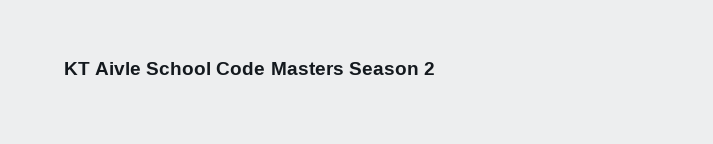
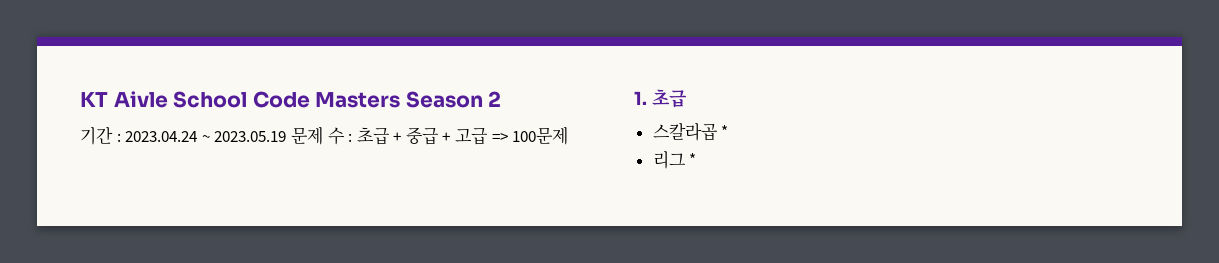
(435, 68) none -> [80,126,569,145] [634,89,687,108] [652,123,729,141] [652,151,697,169] // 기간 : 2023.04.24 ~ 2023.05.19 문제 수 : 초급 + 중급 + 고급 => 100문제 // 1. 초급 // 스칼라곱 * // 리그 *

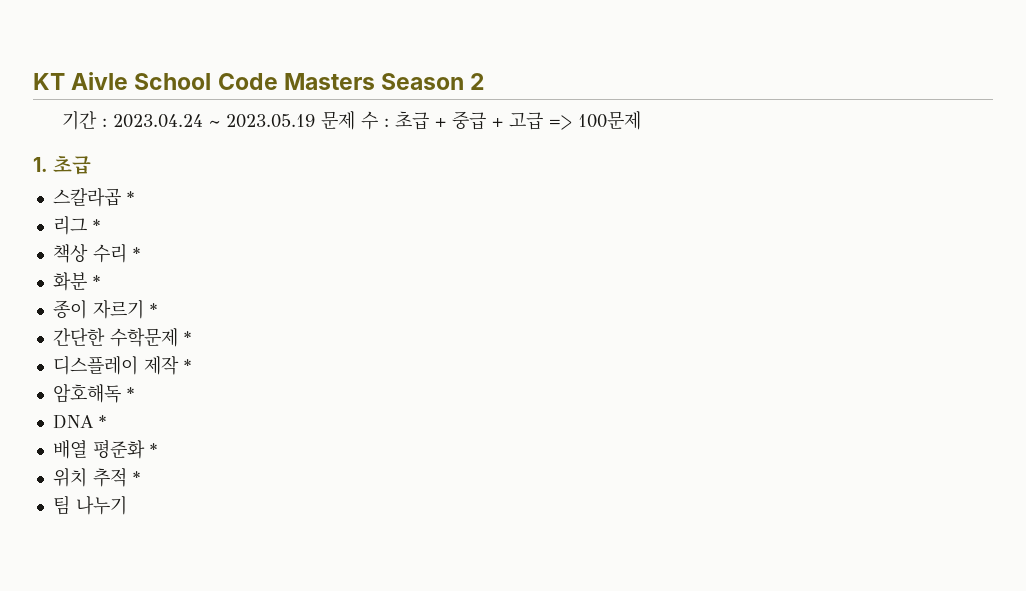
(697, 159) none -> [52,244,140,263] [52,272,100,291] [52,299,157,319] [52,328,191,347] [52,355,191,375] [52,384,134,403] [52,414,106,429] [52,439,157,459] [52,468,140,487] [52,495,127,515] // 책상 수리 * // 화분 * // 종이 자르기 * // 간단한 수학문제 * // 디스플레이 제작 * // 암호해독 * // DNA * // 배열 평준화 * // 위치 추적 * // 팀 나누기

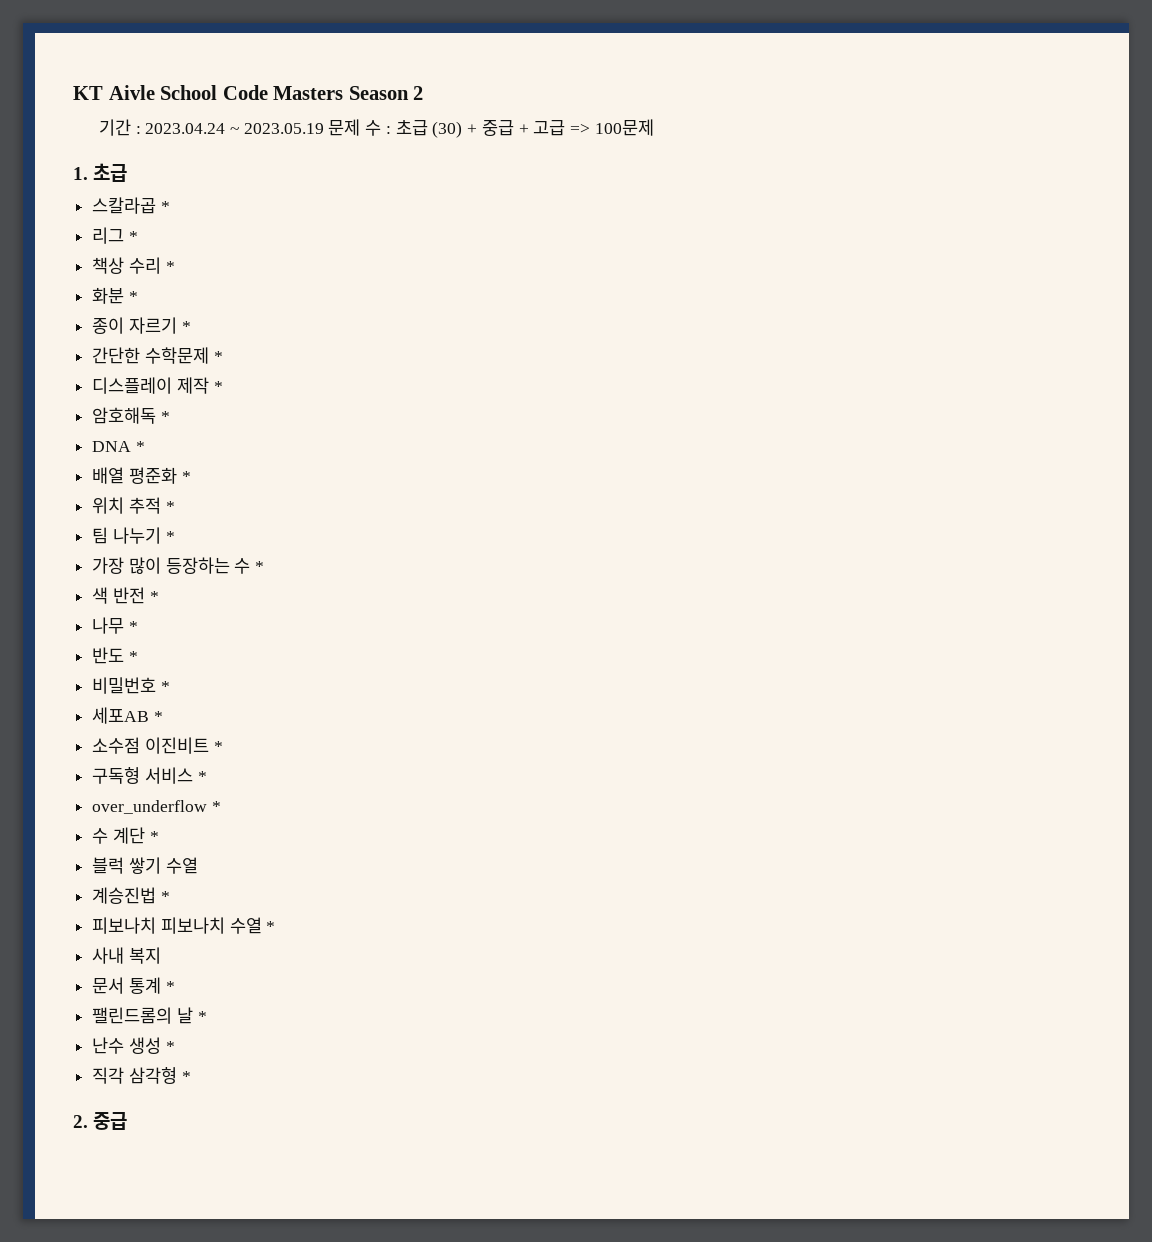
(429, 120) none -> [432,121,463,138] (30)
(127, 505) none -> [165,531,175,542] [92,557,265,574] [92,587,159,604] [92,617,138,634] [92,647,138,664] [92,677,170,694] [92,707,163,724] [92,737,223,754] [92,767,207,784] [92,800,221,814] [92,827,159,844] [92,857,198,874] [92,887,170,904] [92,917,276,934] [92,947,161,964] [92,977,175,994] [92,1007,207,1024] [92,1037,175,1054] [92,1067,191,1084] [73,1112,128,1130] * // 가장 많이 등장하는 수 * // 색 반전 * // 나무 * // 반도 * // 비밀번호 * // 세포AB * // 소수점 이진비트 * // 구독형 서비스 * // over_underflow * // 수 계단 * // 블럭 쌓기 수열 // 계승진법 * // 피보나치 피보나치 수열 * // 사내 복지 // 문서 통계 * // 팰린드롬의 날 * // 난수 생성 * // 직각 삼각형 * // 2. 중급

